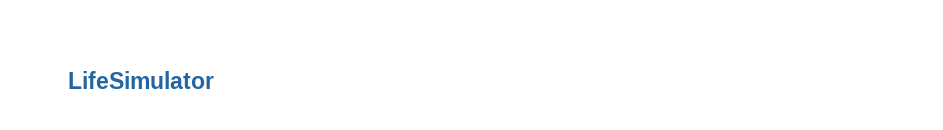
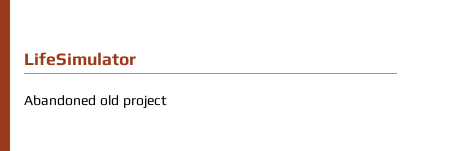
(214, 80) none -> [24,95,167,109] // Abandoned old project

